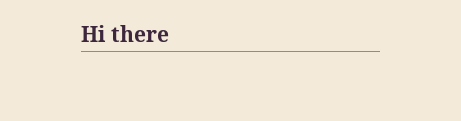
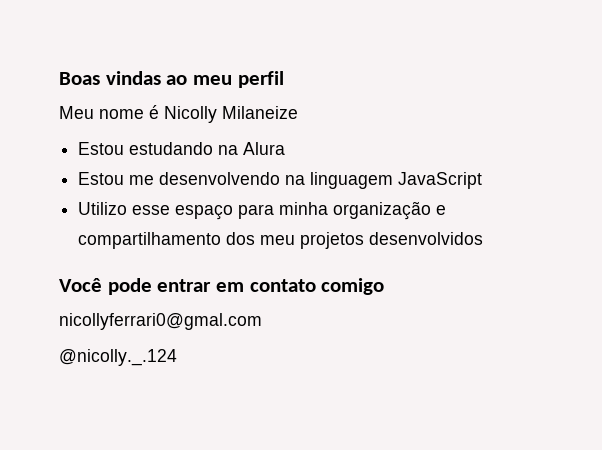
[81,25,169,42] Hi there -> [59,71,284,88] [59,105,298,123] [78,142,286,155] [78,172,483,189] [78,201,447,220] [78,232,484,249] [59,278,385,295] [59,313,262,330] [59,349,177,366] Boas vindas ao meu perfil // Meu nome é Nicolly Milaneize // Estou estudando na Alura // Estou me desenvolvendo na linguagem JavaScript // Utilizo esse espaço para minha organização e compartilhamento dos meu projetos desenvolvidos // Você pode entrar em contato comigo // nicollyferrari0@gmal.com // @nicolly._.124

